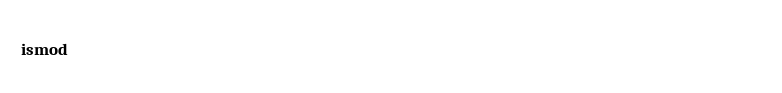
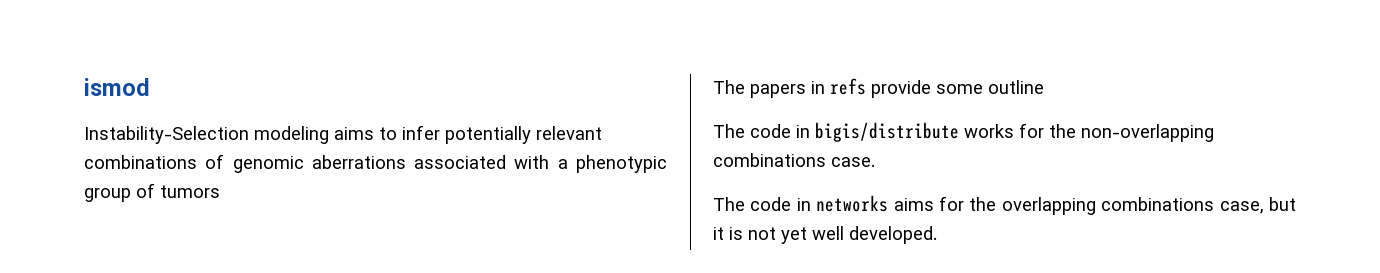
(68, 49) none -> [84,125,602,144] [84,154,667,173] [84,183,220,202] [713,78,1044,98] [713,122,1214,142] [713,153,875,167] [713,195,1296,215] [713,226,937,244] // Instability-Selection modeling aims to infer potentially relevant combinations of genomic aberrations associated with a phenotypic group of tumors // The papers in refs provide some outline // The code in bigis/distribute works for the non-overlapping combinations case. // The code in networks aims for the overlapping combinations case, but it is not yet well developed.

